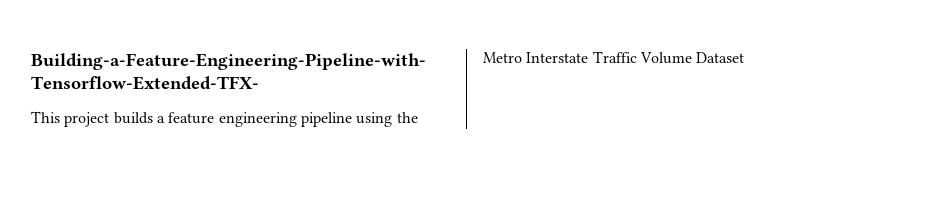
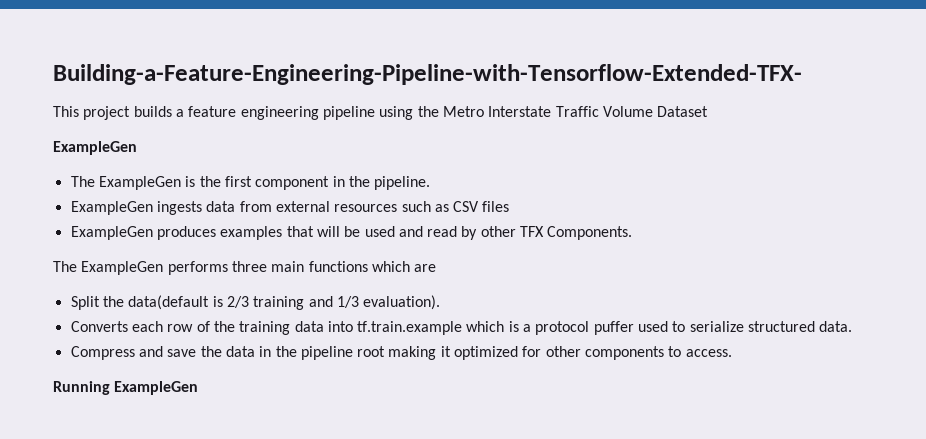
(745, 57) none -> [53,141,137,155] [70,176,431,190] [70,201,510,215] [70,226,633,240] [53,261,437,275] [70,295,441,310] [70,321,853,335] [70,346,732,360] [53,381,199,395] // ExampleGen // The ExampleGen is the first component in the pipeline. // ExampleGen ingests data from external resources such as CSV files // ExampleGen produces examples that will be used and read by other TFX Components. // The ExampleGen performs three main functions which are // Split the data(default is 2/3 training and 1/3 evaluation). // Converts each row of the training data into tf.train.example which is a protocol puffer used to serialize structured data. // Compress and save the data in the pipeline root making it optimized for other components to access. // Running ExampleGen

